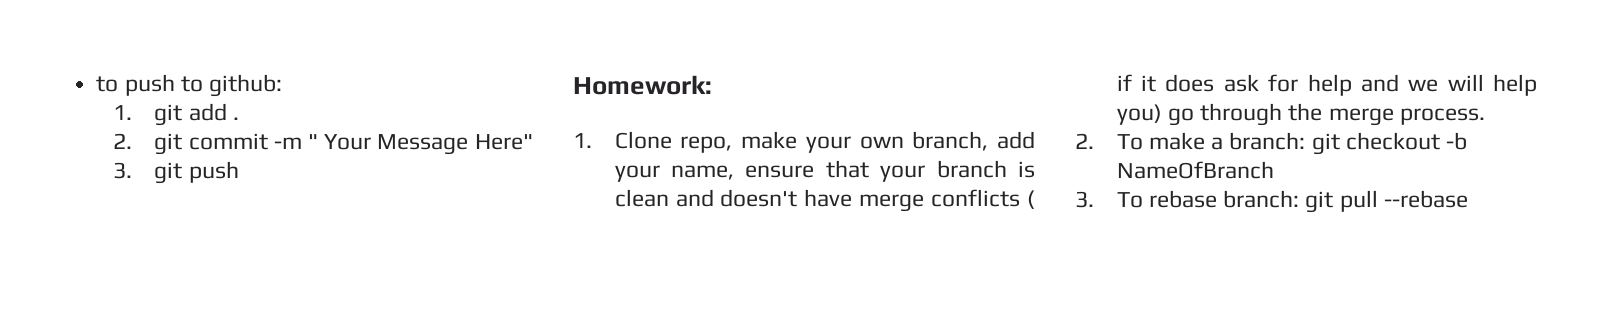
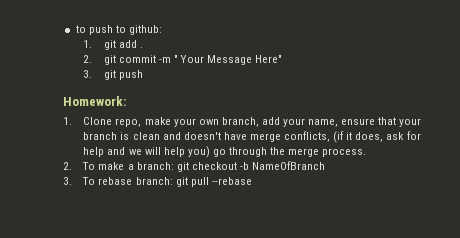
[931,189,1035,209] [1116,74,1215,92] conflicts ( if it does -> [284,131,384,143] conflicts, (if it does,

